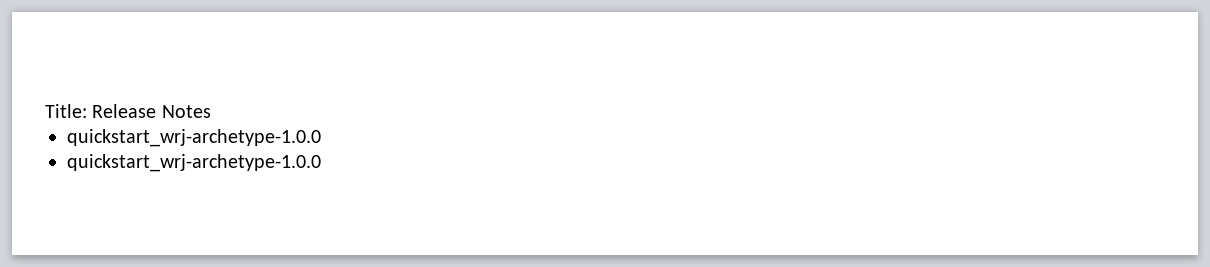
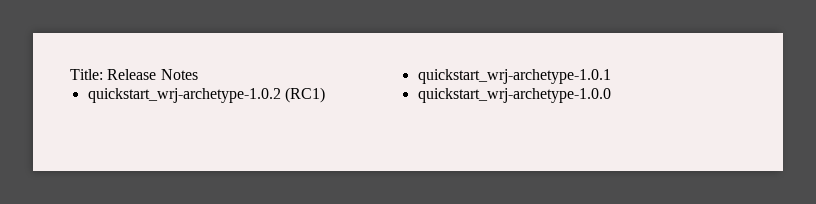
[67,129,321,147] quickstart_wrj-archetype-1.0.0 -> [87,87,325,103] [417,69,611,84] quickstart_wrj-archetype-1.0.2 (RC1) // quickstart_wrj-archetype-1.0.1

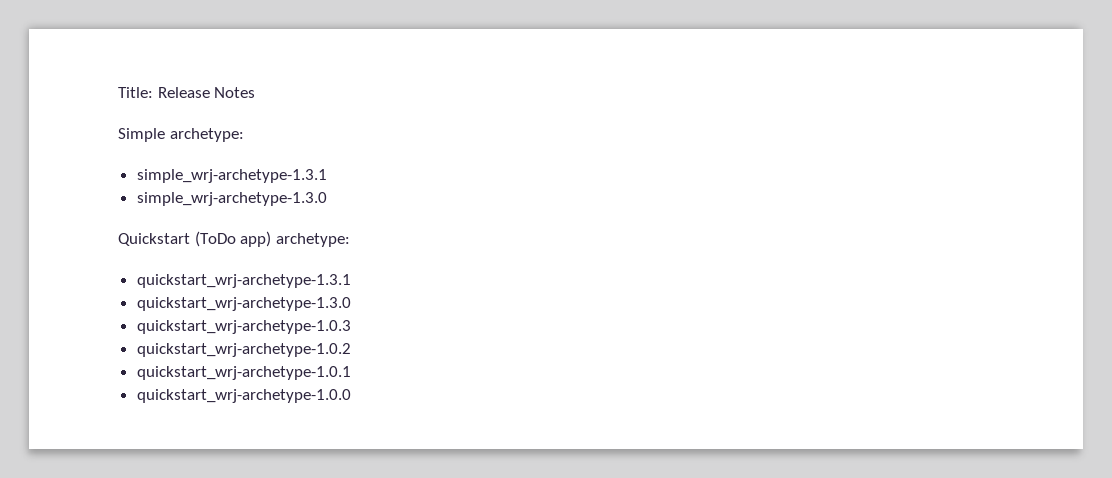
(198, 74) none -> [118,128,244,142] [136,169,327,183] [136,192,327,206] [118,231,350,247] [136,274,351,288] [136,297,351,311] [136,320,351,334] // Simple archetype: // simple_wrj-archetype-1.3.1 // simple_wrj-archetype-1.3.0 // Quickstart (ToDo app) archetype: // quickstart_wrj-archetype-1.3.1 // quickstart_wrj-archetype-1.3.0 // quickstart_wrj-archetype-1.0.3
[284,87,325,103] (RC1) -> (351, 350) none

